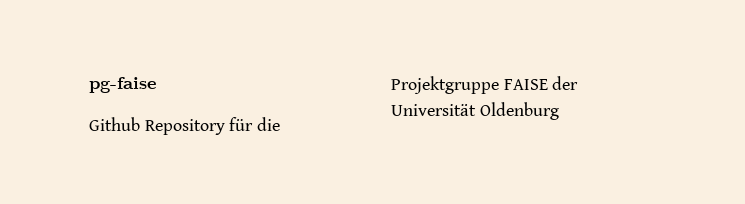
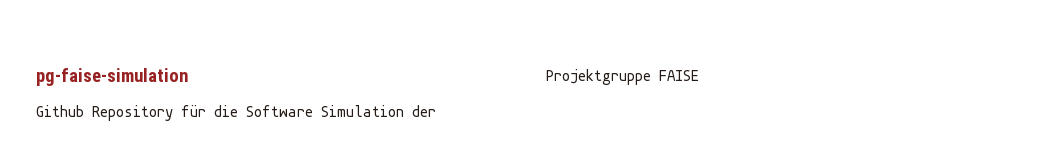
[89,77,156,93] pg-faise -> [36,68,188,86] pg-faise-simulation
[391,76,579,94] [391,102,559,120] Projektgruppe FAISE der Universität Oldenburg -> [246,105,436,117] [546,69,699,85] Software Simulation der Projektgruppe FAISE

